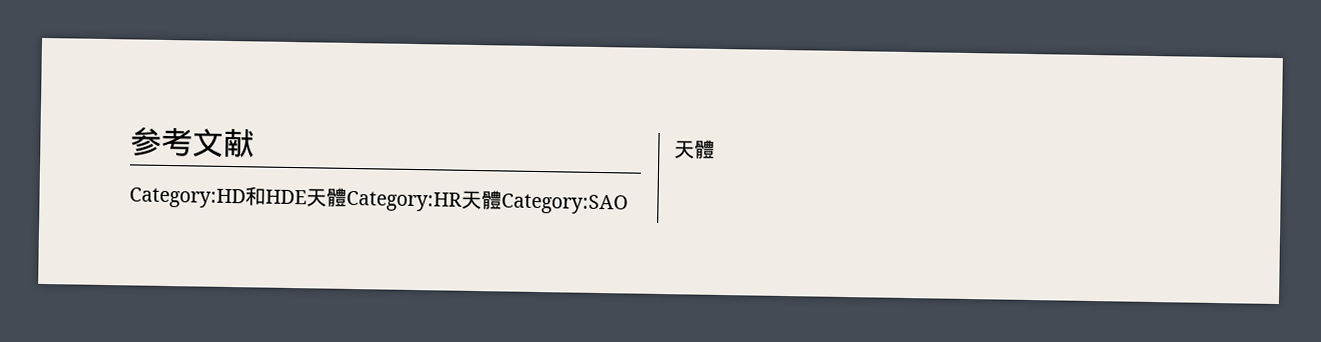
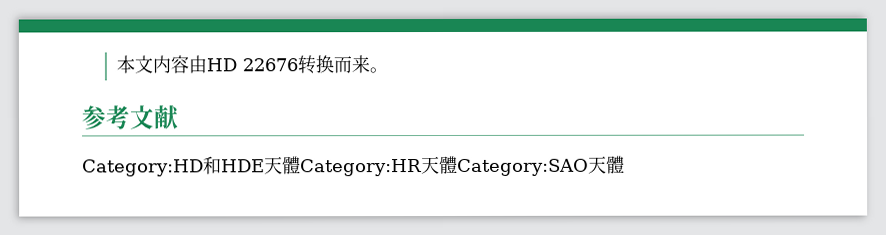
(130, 141) none -> [116,55,389,75] 本文内容由HD 22676转换而来。 //

